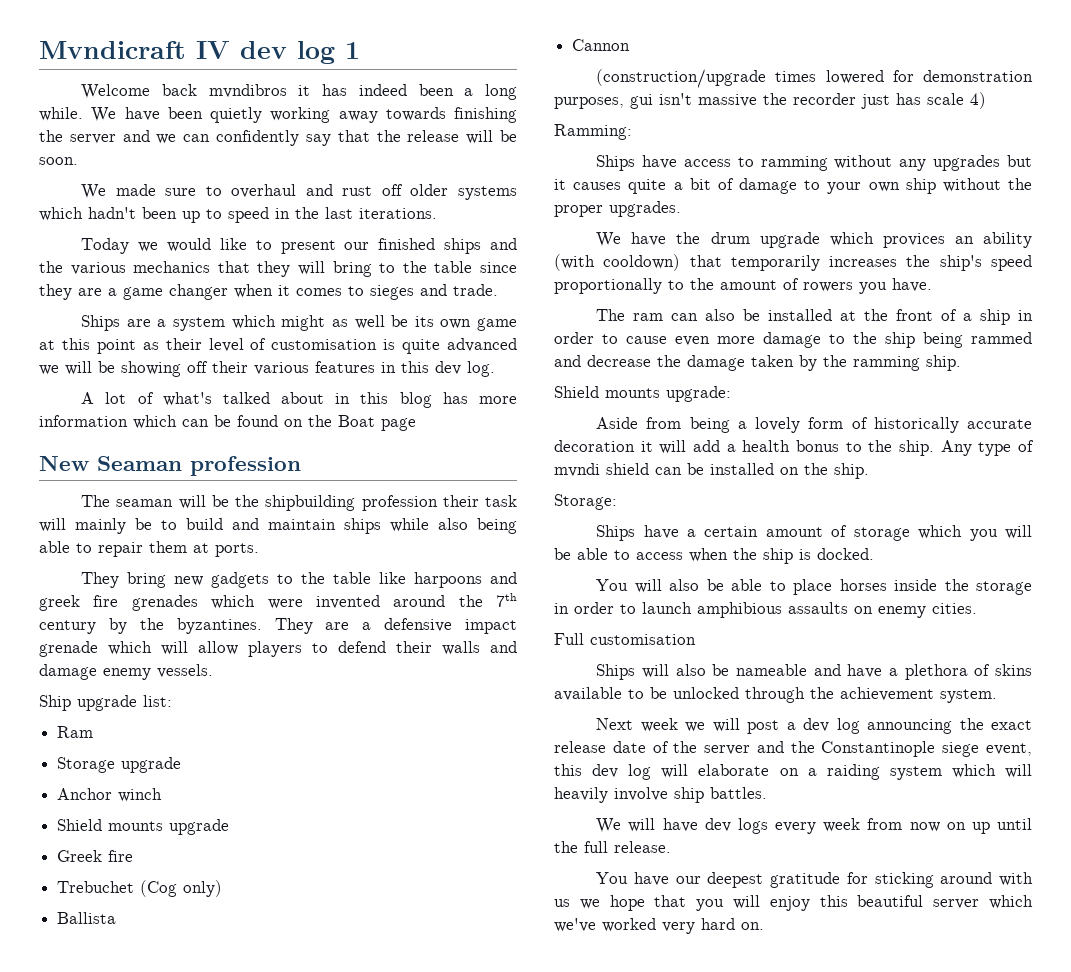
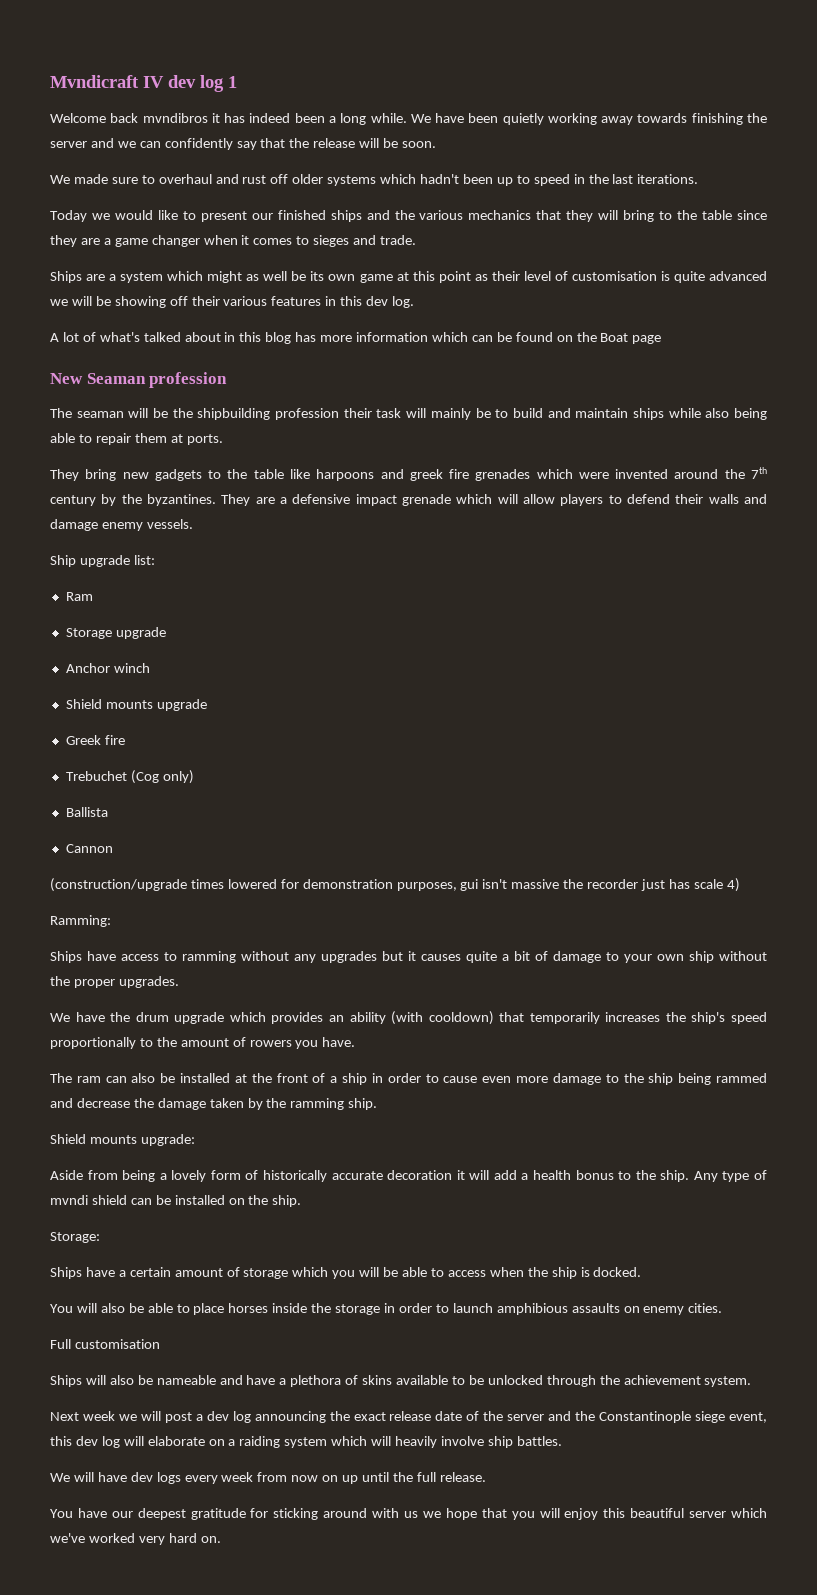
[882,233,945,248] provices -> [271,1012,324,1024] provides

